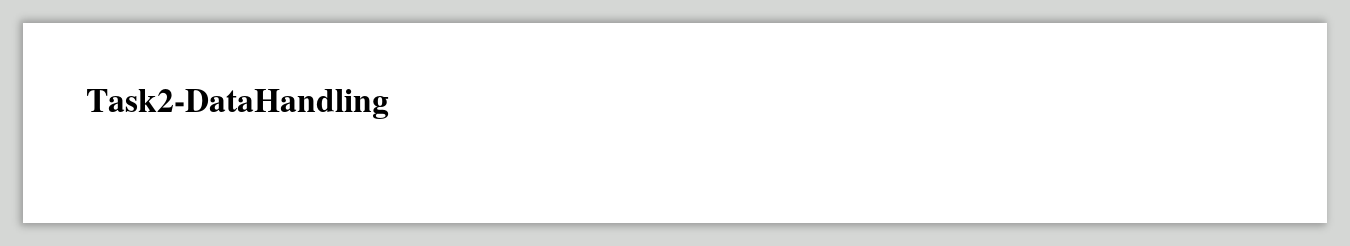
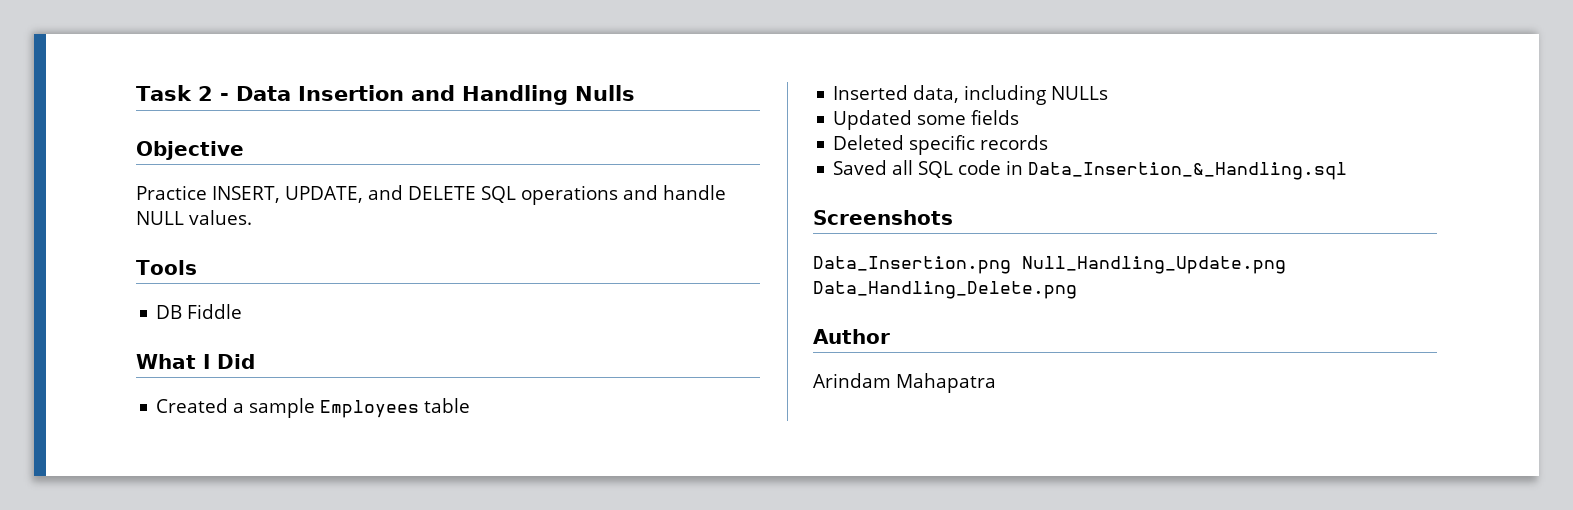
[86,89,389,119] Task2-DataHandling -> [136,85,635,105] [136,141,244,160] [136,185,726,205] [136,210,252,225] [136,260,197,275] [156,304,243,319] [136,354,255,369] [156,398,471,418] [833,85,1109,105] [833,110,1020,130] [833,135,1049,155] [833,160,1348,180] [813,210,953,225] [813,256,1286,274] [813,281,1077,299] [813,329,890,344] [813,373,996,393] Task 2 - Data Insertion and Handling Nulls // Objective // Practice INSERT, UPDATE, and DELETE SQL operations and handle NULL values. // Tools // DB Fiddle // What I Did // Created a sample Employees table // Inserted data, including NULLs // Updated some fields // Deleted specific records // Saved all SQL code in Data_Insertion_&_Handling.sql // Screenshots // Data_Insertion.png Null_Handling_Update.png Data_Handling_Delete.png // Author // Arindam Mahapatra

